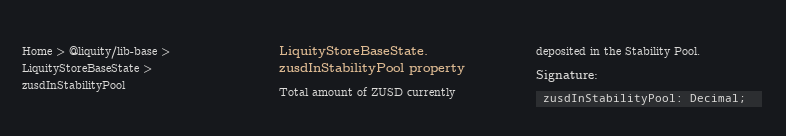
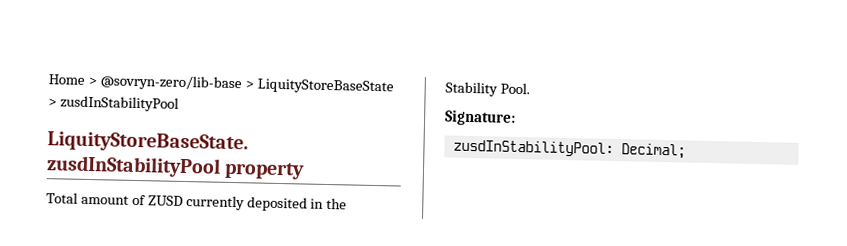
[69,46,157,59] @liquity/lib-base -> [99,74,242,92] @sovryn-zero/lib-base

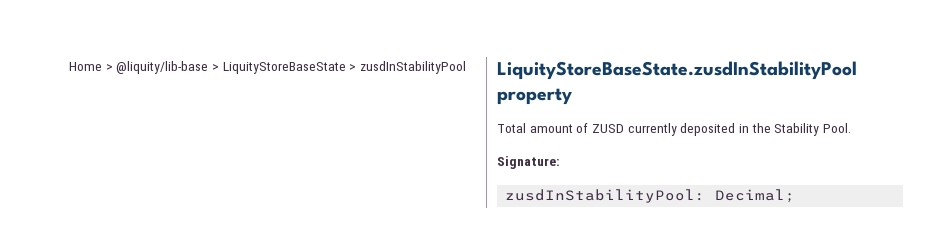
[99,74,242,92] @sovryn-zero/lib-base -> [116,61,209,74] @liquity/lib-base

